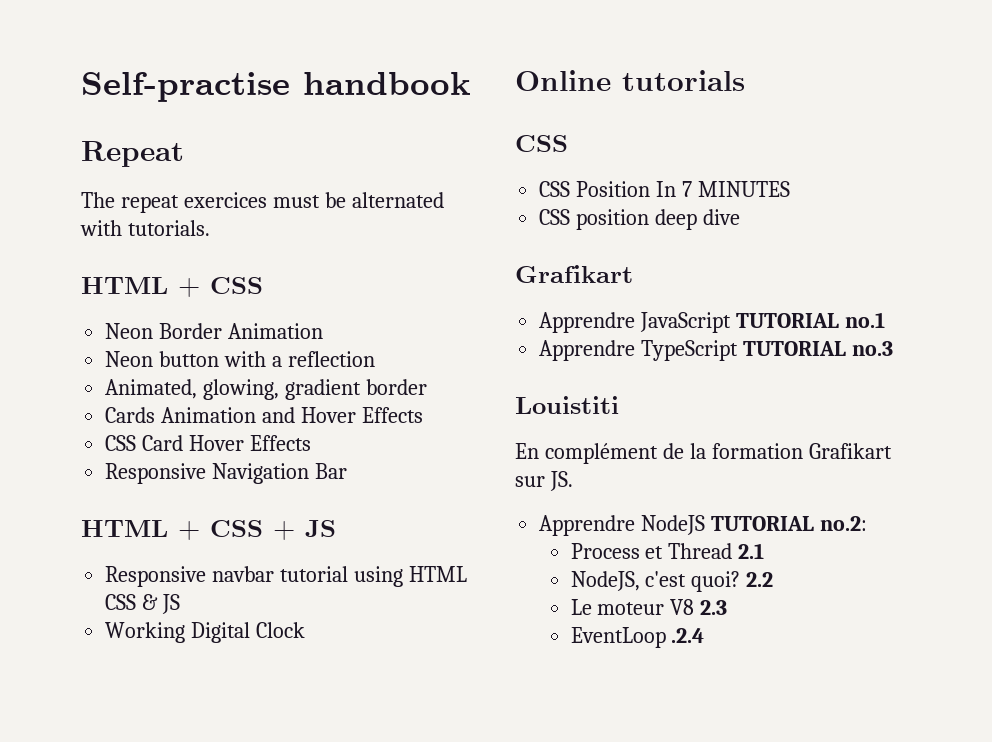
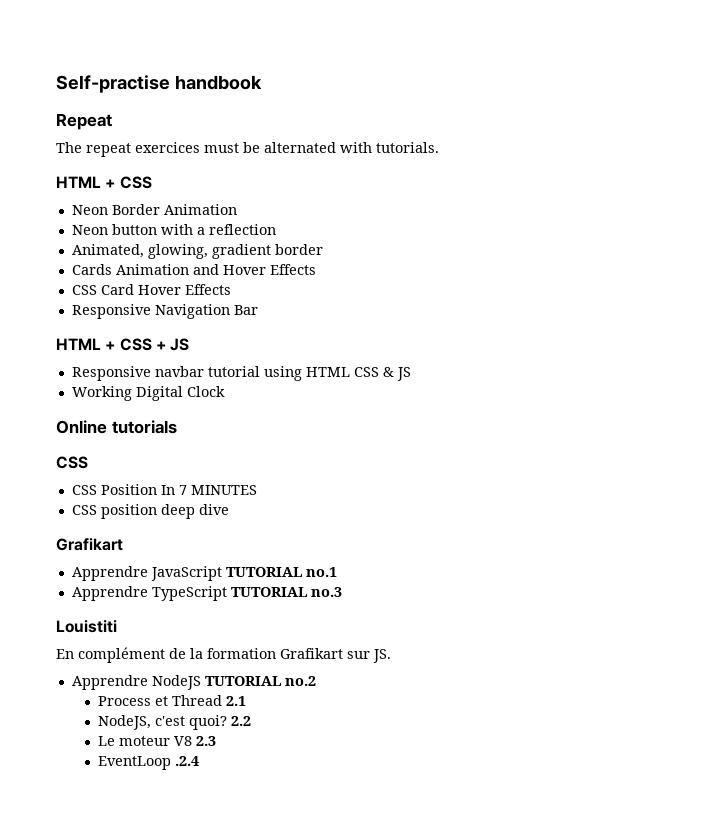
[820,516,868,531] no.2: -> [284,676,316,686] no.2

